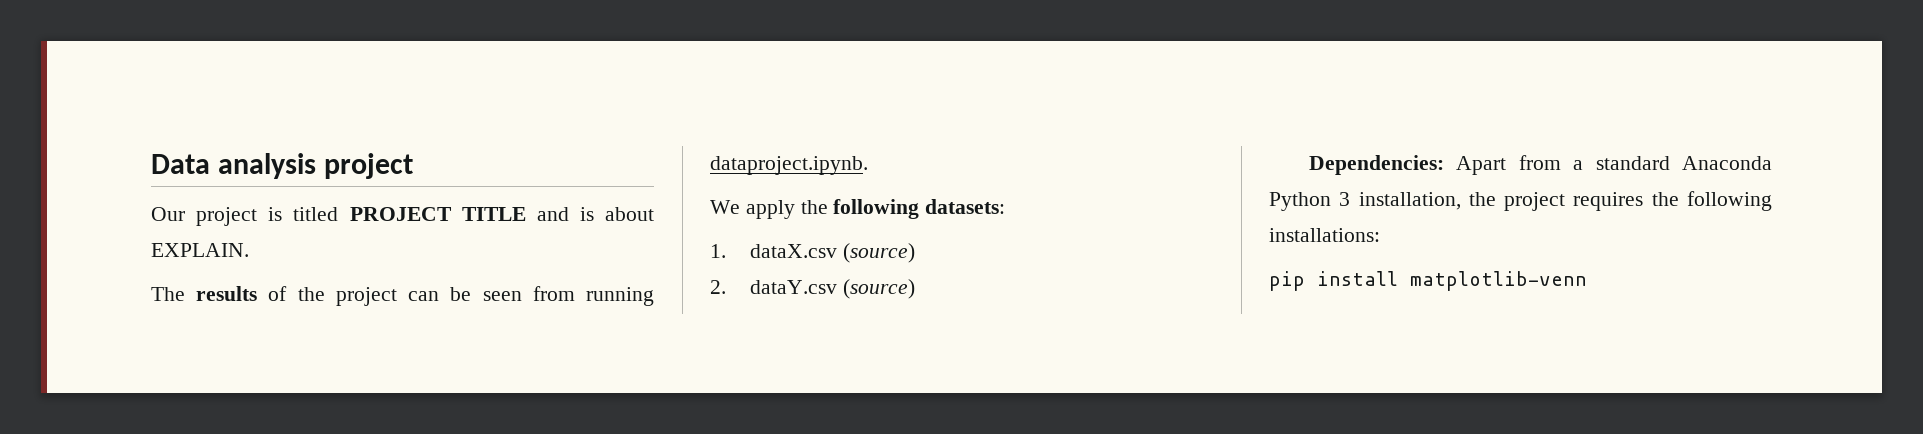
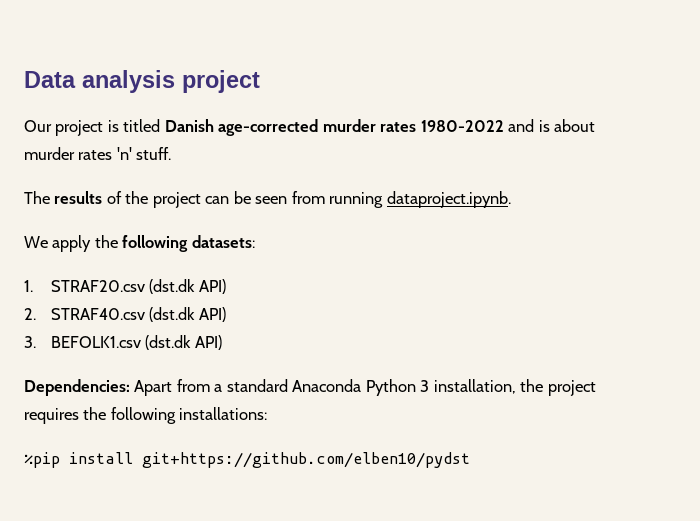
[349,207,654,221] [151,243,249,257] PROJECT TITLE and is about EXPLAIN. -> [164,119,596,136] [24,147,172,160] Danish age-corrected murder rates 1980-2022 and is about murder rates 'n' stuff.
[750,243,916,263] [710,279,916,299] dataX.csv (source) // 2. dataY.csv (source) -> [50,279,226,294] [24,307,226,322] [24,335,222,350] STRAF20.csv (dst.dk API) // 2. STRAF40.csv (dst.dk API) // 3. BEFOLK1.csv (dst.dk API)
[1269,271,1587,291] pip install matplotlib-venn -> [24,452,470,468] %pip install git+https://github.com/elben10/pydst

